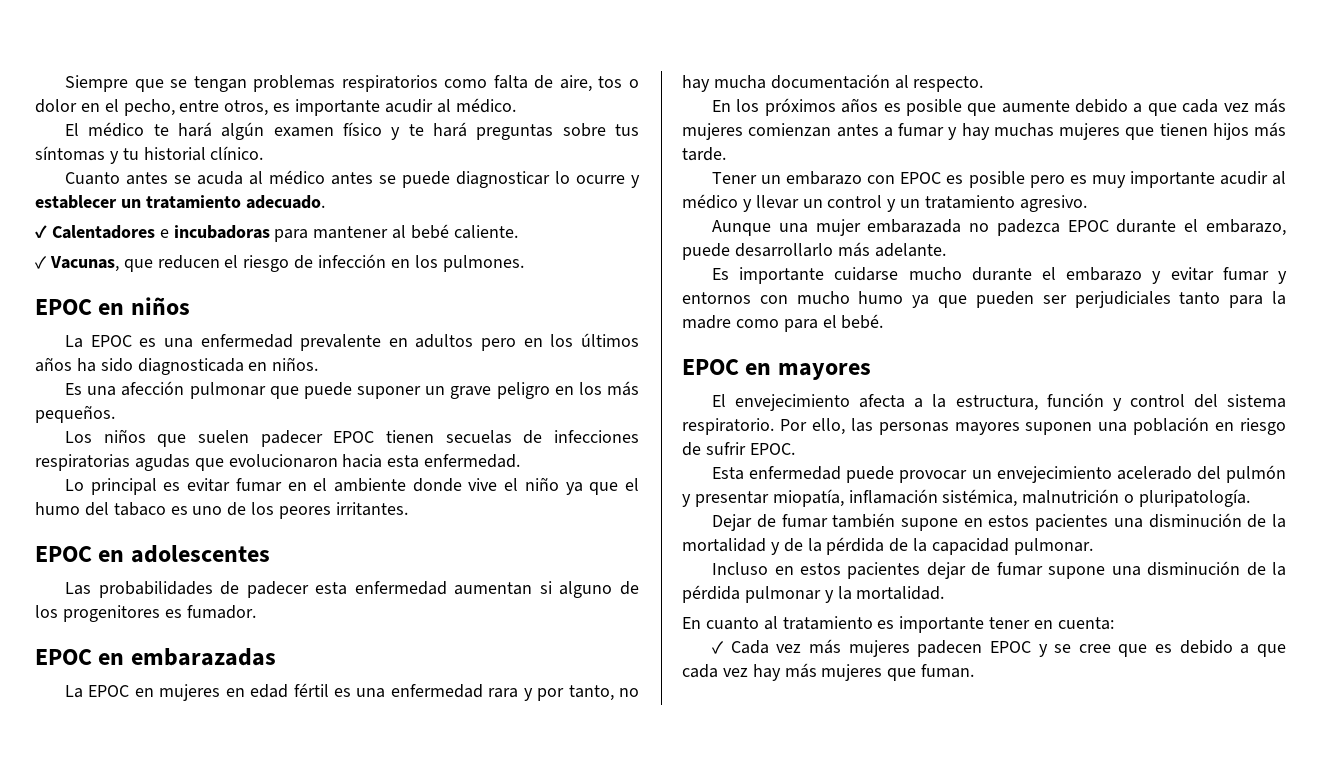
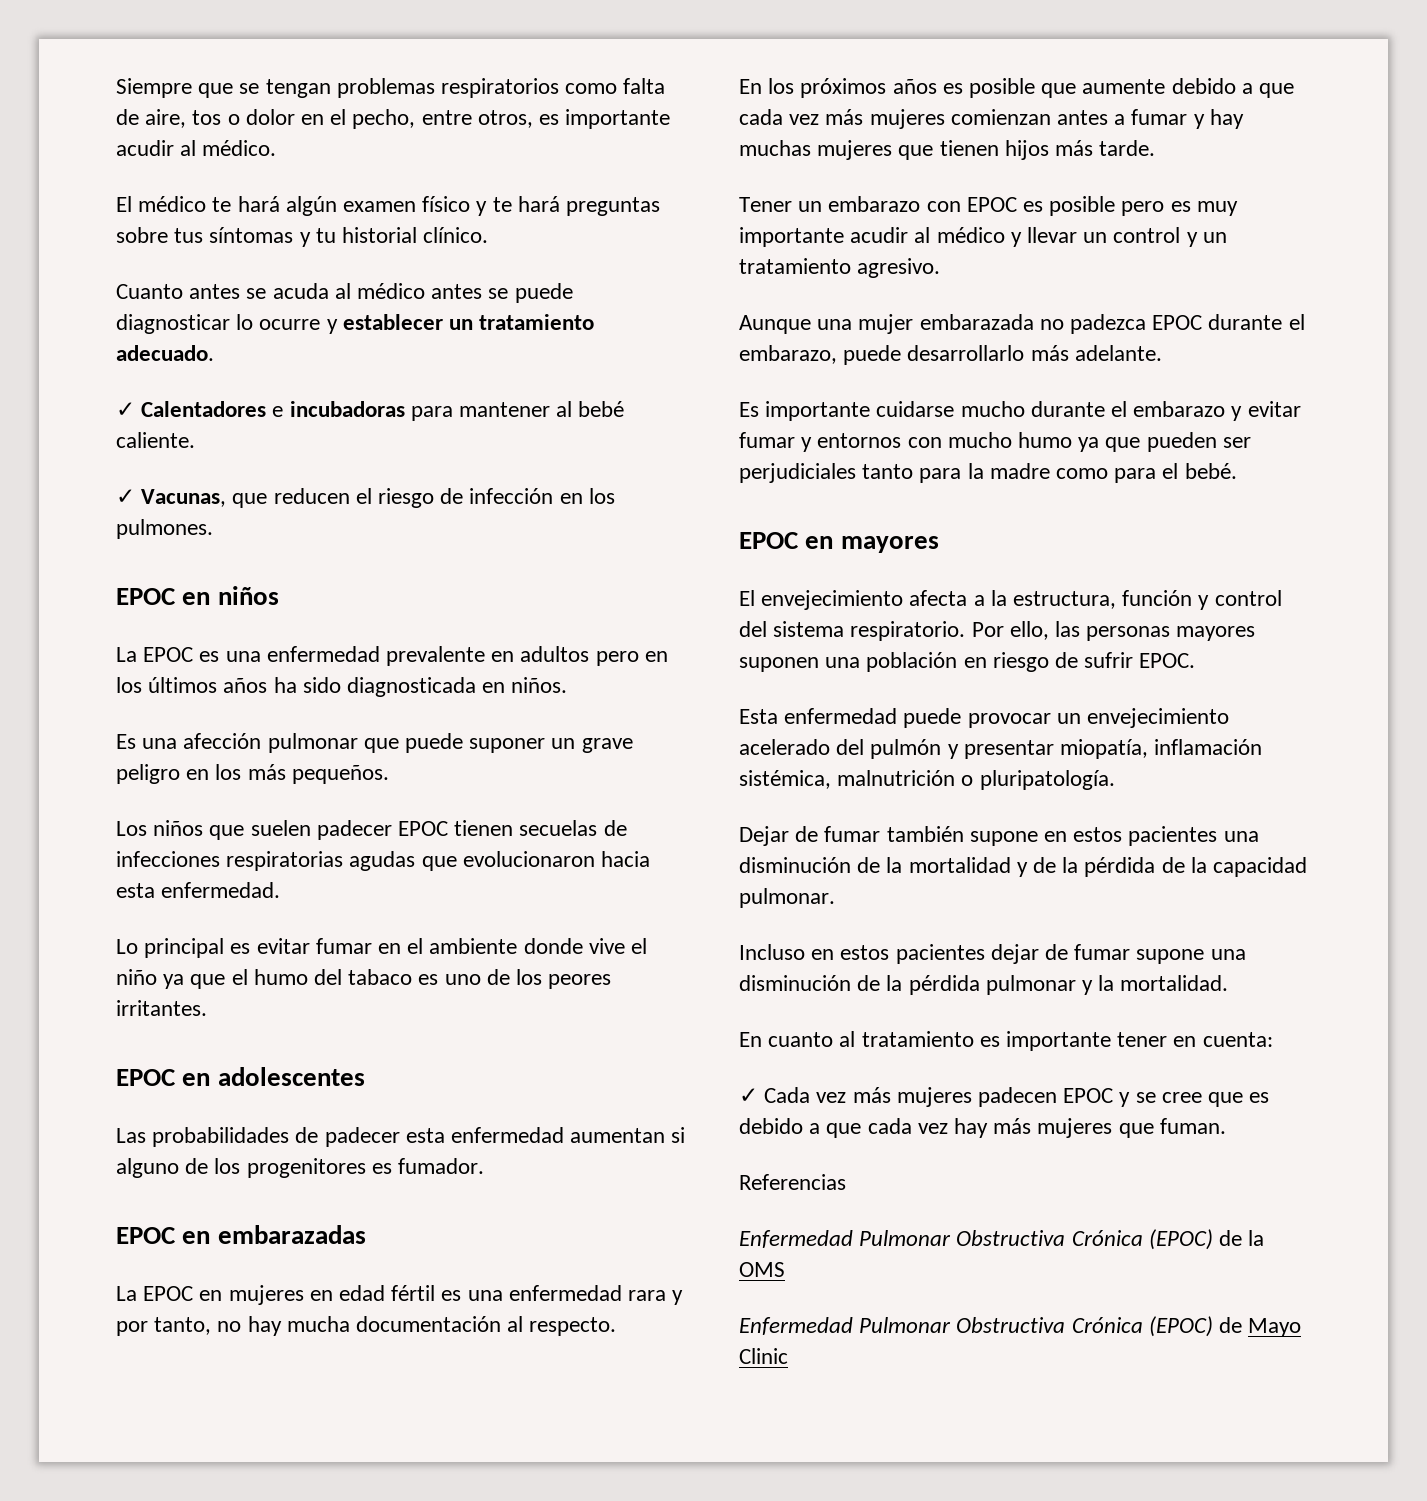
(975, 671) none -> [739,1174,846,1190] [739,1229,1265,1250] [739,1262,785,1277] [739,1316,1302,1337] [739,1348,788,1364] // Referencias // Enfermedad Pulmonar Obstructiva Crónica (EPOC) de la OMS // Enfermedad Pulmonar Obstructiva Crónica (EPOC) de Mayo Clinic

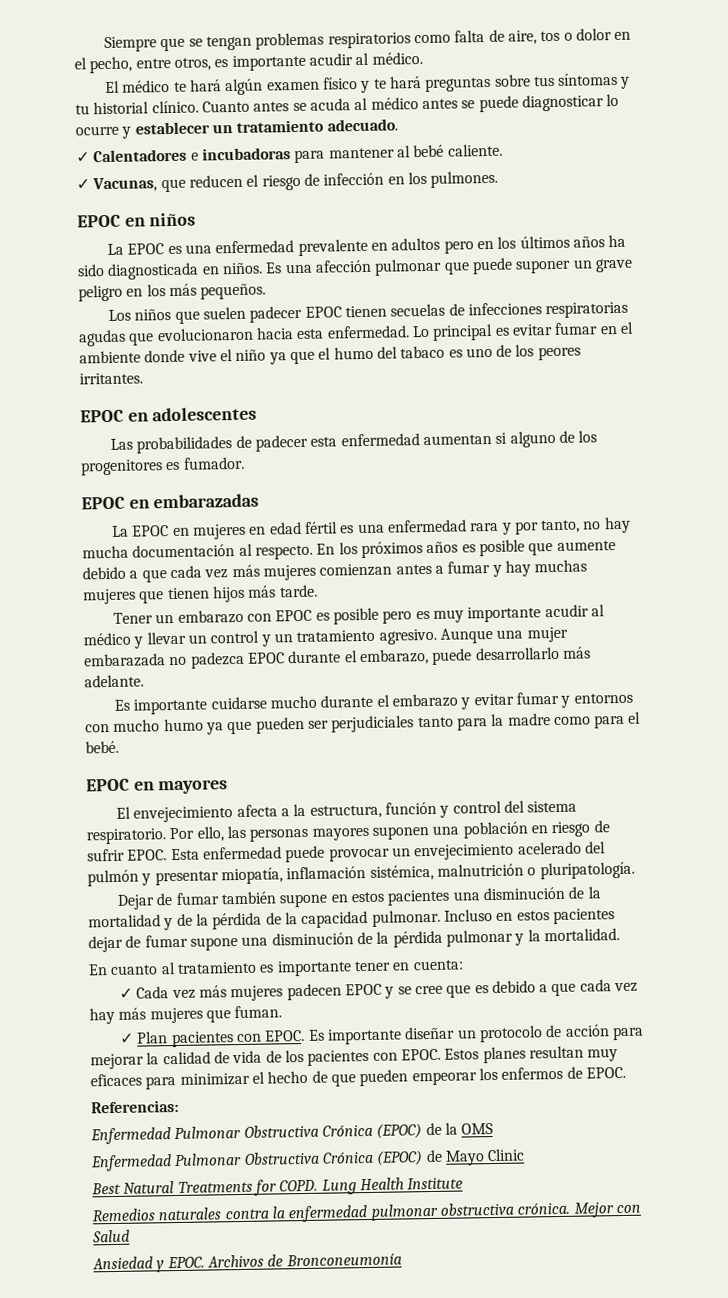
(489, 235) // -> (199, 107) none
(568, 685) // -> (263, 268) none
(281, 890) // -> (410, 332) none
(617, 1326) // -> (313, 552) none
(941, 268) // -> (437, 636) none
(1196, 660) // -> (168, 855) none
(835, 898) // -> (441, 918) none
[739,1174,846,1190] Referencias -> [118,1024,644,1048] [90,1045,619,1070] [90,1066,626,1090] [91,1099,179,1114] ✓ Plan pacientes con EPOC. Es importante diseñar un protocolo de acción para mejorar la calidad de vida de los pacientes con EPOC. Estos planes resultan muy eficaces para minimizar el hecho de que pueden empeorar los enfermos de EPOC. // Referencias:
(788, 1356) none -> [91,1177,464,1196] [92,1202,641,1223] [92,1229,130,1243] [92,1253,402,1273] // Best Natural Treatments for COPD. Lung Health Institute // Remedios naturales contra la enfermedad pulmonar obstructiva crónica. Mejor con Salud // Ansiedad y EPOC. Archivos de Bronconeumonía

